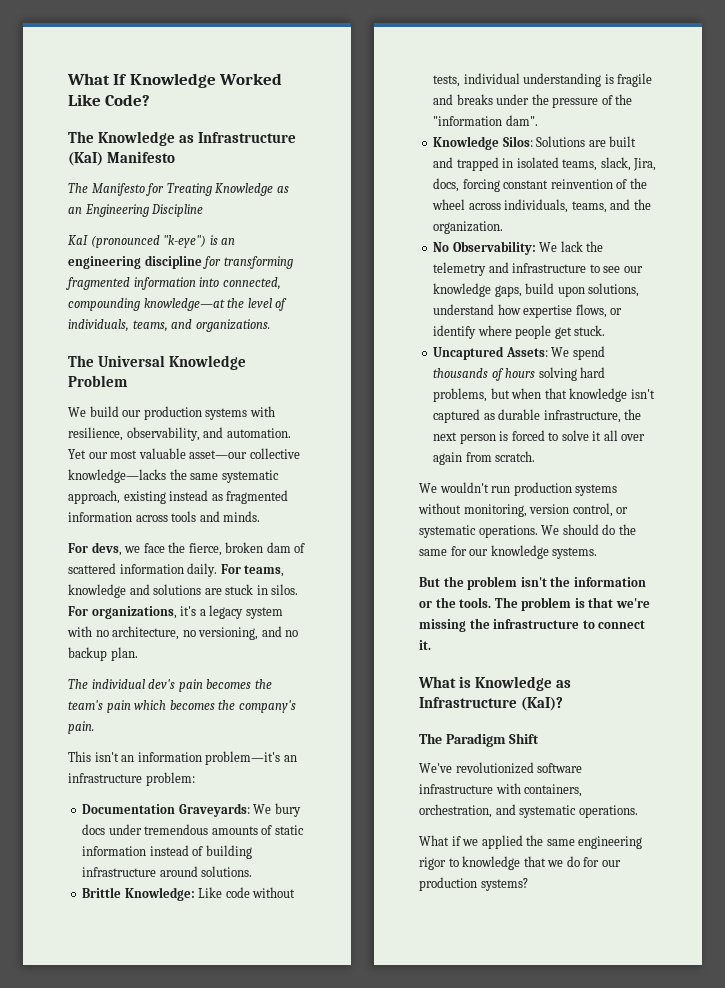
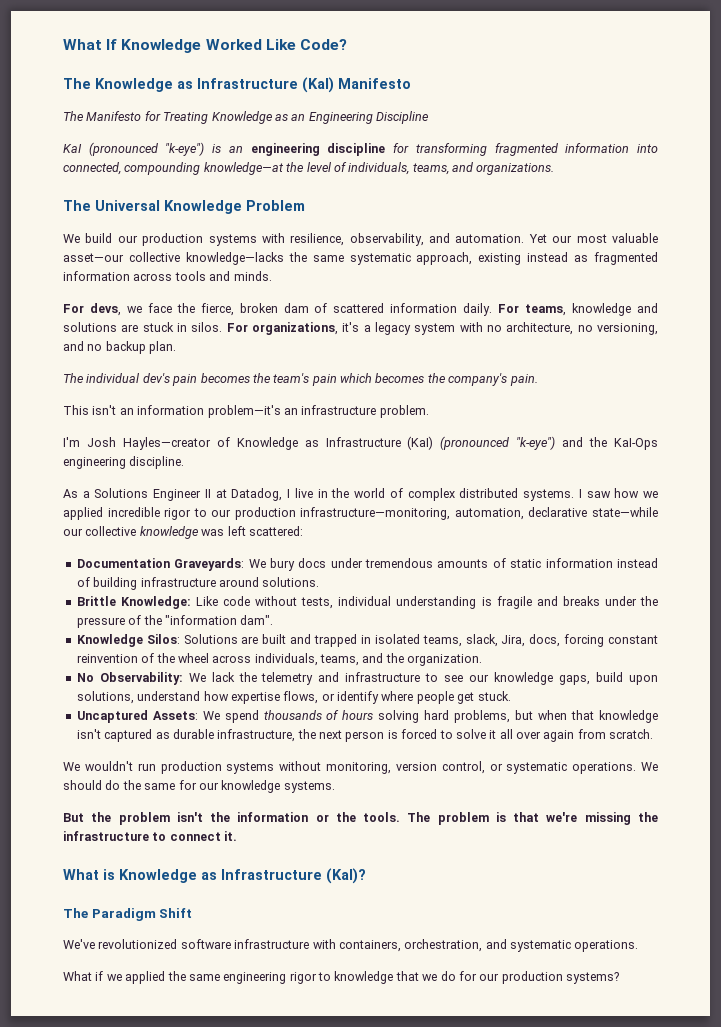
[145,772,195,786] problem: -> [379,405,429,418] [63,436,658,450] [63,456,185,469] [63,488,658,501] [63,507,658,520] [63,526,303,539] problem. // I'm Josh Hayles—creator of Knowledge as Infrastructure (KaI) (pronounced "k-eye") and the KaI-Ops engineering discipline. // As a Solutions Engineer II at Datadog, I live in the world of complex distributed systems. I saw how we applied incredible rigor to our production infrastructure—monitoring, automation, declarative state—while our collective knowledge was left scattered:

